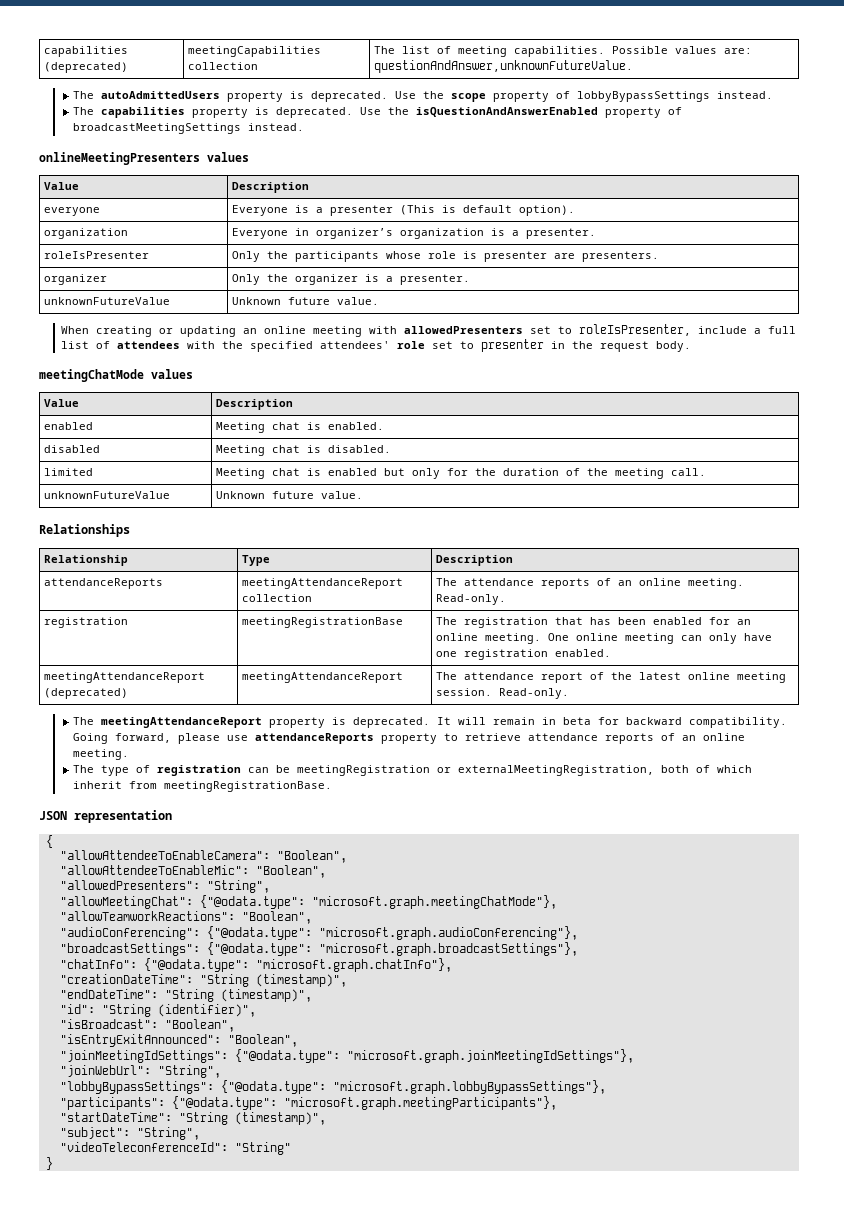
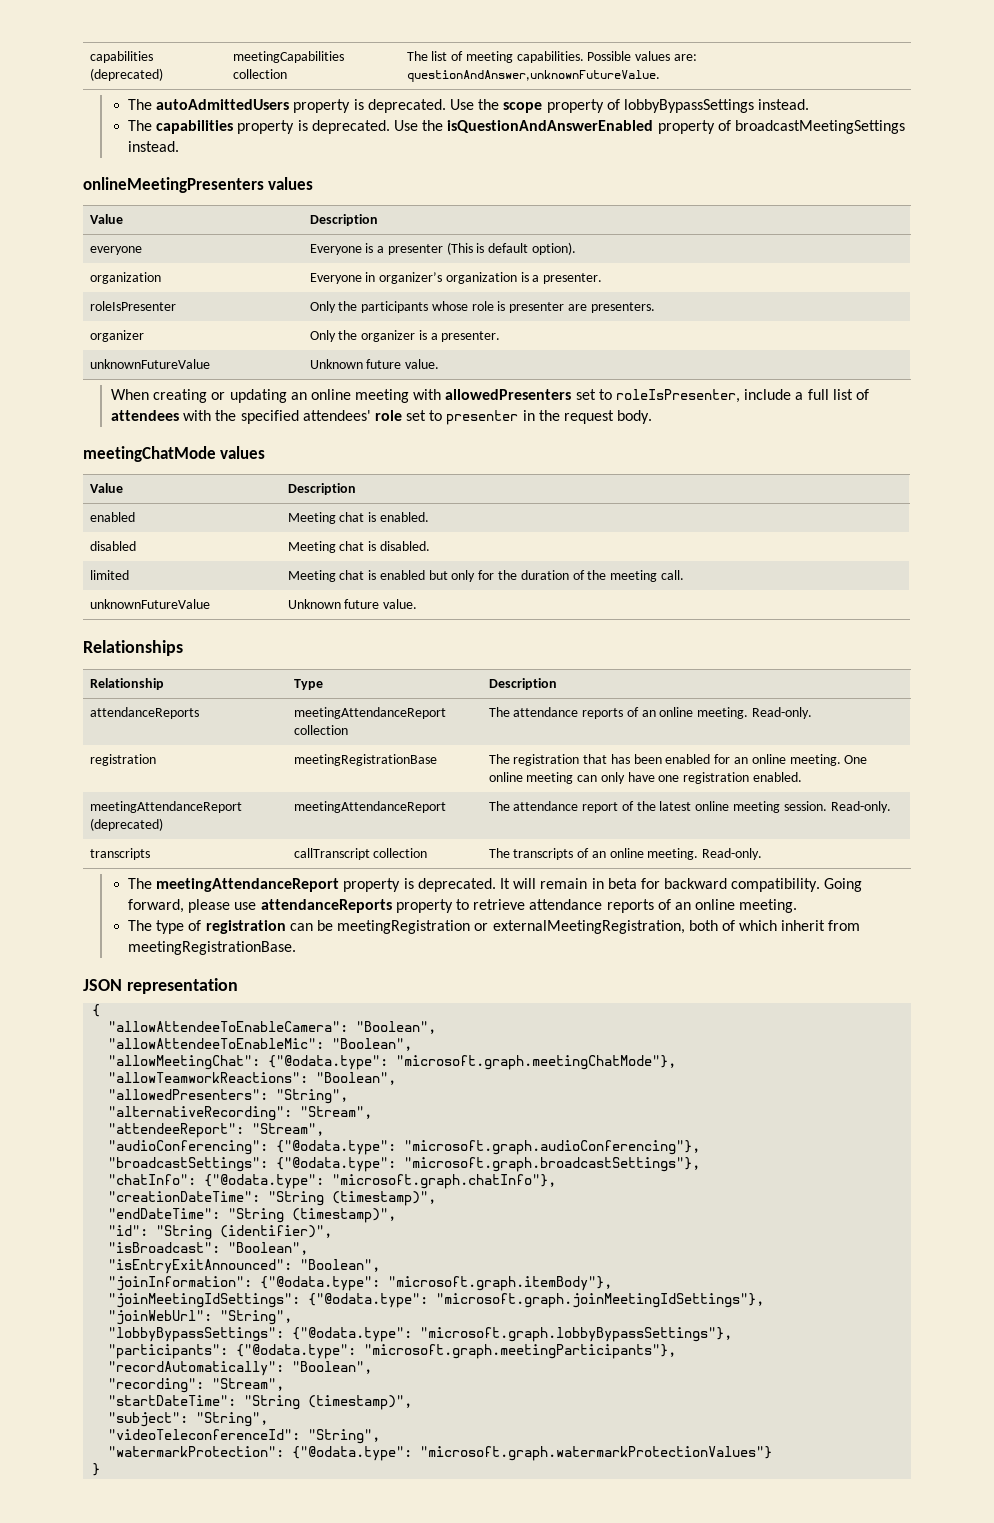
(569, 693) none -> [89,848,150,860] [293,848,428,860] [488,848,763,860] // transcripts | callTranscript collection | The transcripts of an online meeting. Read-only.
[59,880,270,893] // "allowedPresenters": "String", -> (413, 1044) none
(312, 917) none -> [108,1089,349,1104] [108,1106,373,1121] [108,1123,325,1138] // "allowedPresenters": "String", // "alternativeRecording": "Stream", // "attendeeReport": "Stream",
(298, 1040) none -> [108,1276,613,1291] // "joinInformation": {"@odata.type": "microsoft.graph.itemBody"},
(557, 1103) none -> [108,1361,373,1376] [108,1378,285,1393] // "recordAutomatically": "Boolean", // "recording": "Stream",
[234,1142,291,1155] "String" -> [308,1429,381,1444] [108,1446,773,1461] "String", // "watermarkProtection": {"@odata.type": "microsoft.graph.watermarkProtectionValues"}

